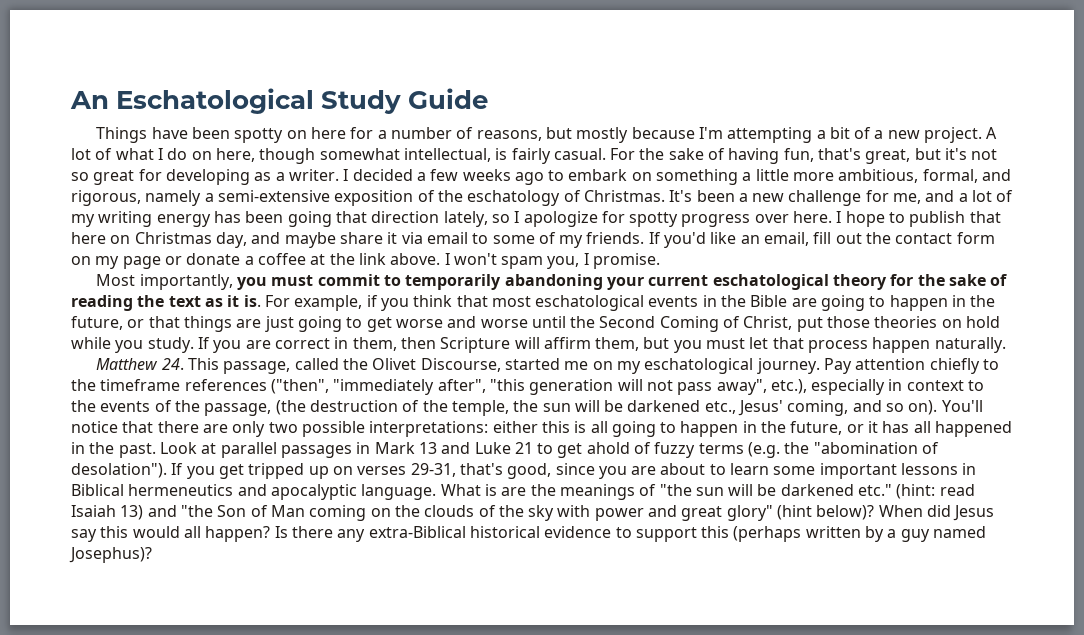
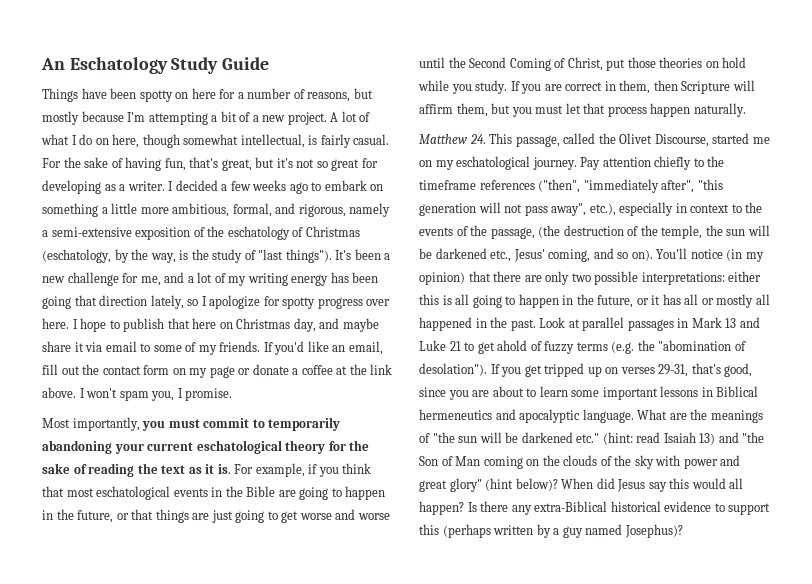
[116,88,315,114] Eschatological -> [69,57,168,74] Eschatology
[583,190,665,202] Christmas. -> [305,226,360,237] [42,249,332,263] Christmas (eschatology, by the way, is the study of "last things").
(118, 427) none -> [726,249,764,262] [419,272,465,285] (in my opinion)
(931, 427) none -> [701,294,770,308] or mostly all
[484,484,497,496] is -> (668, 414) none

